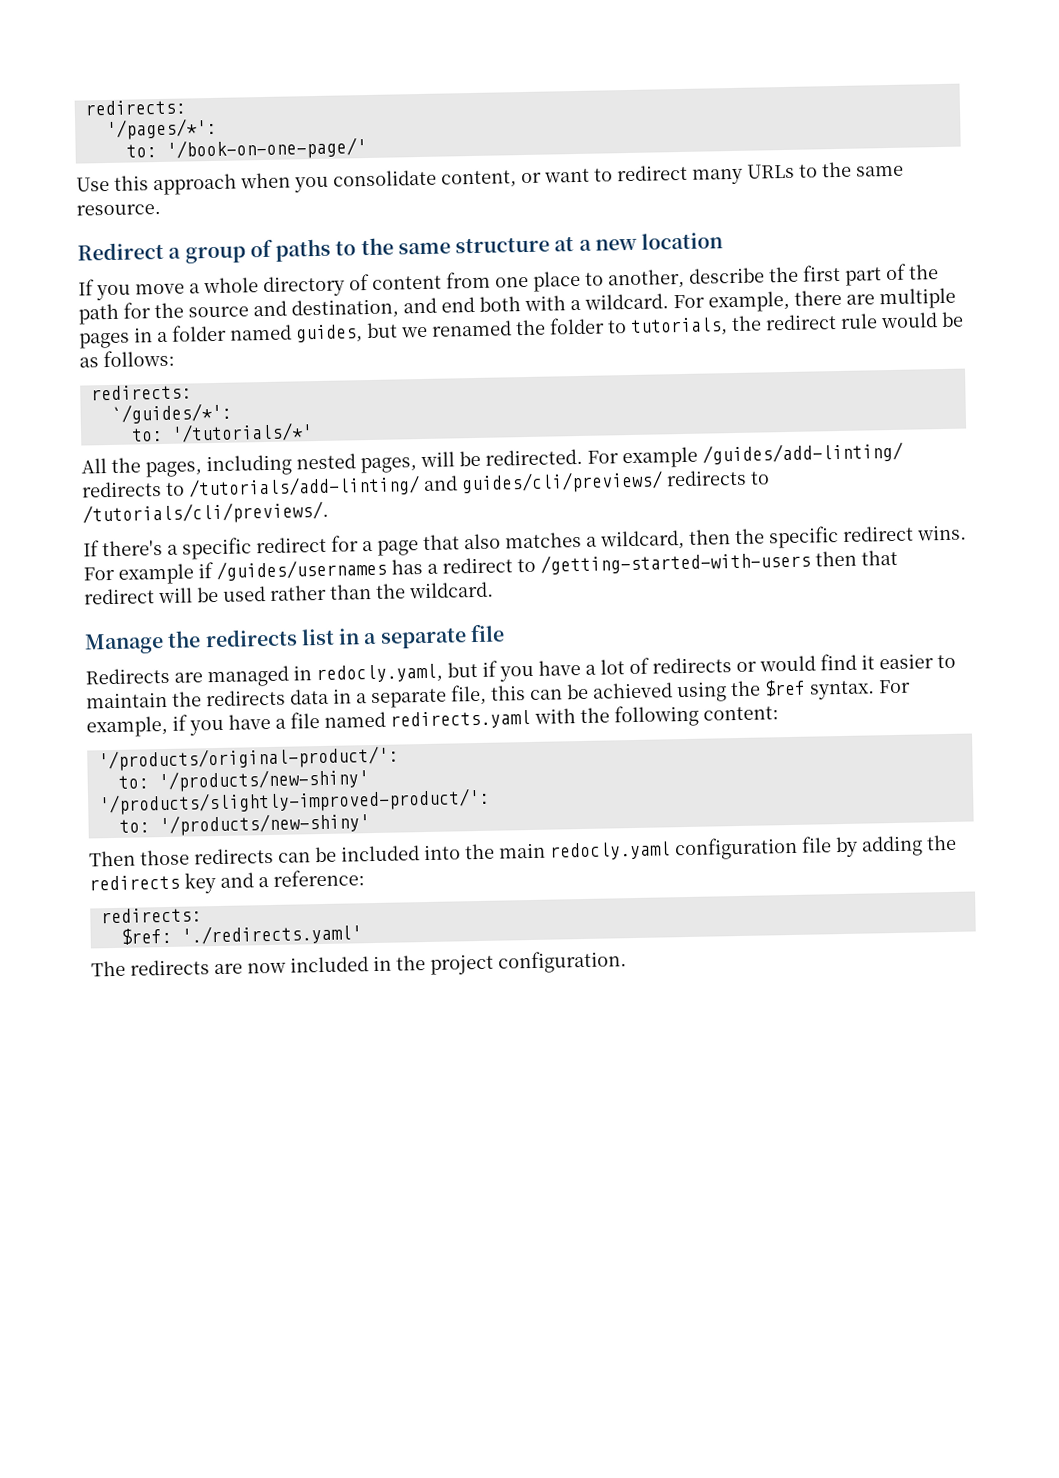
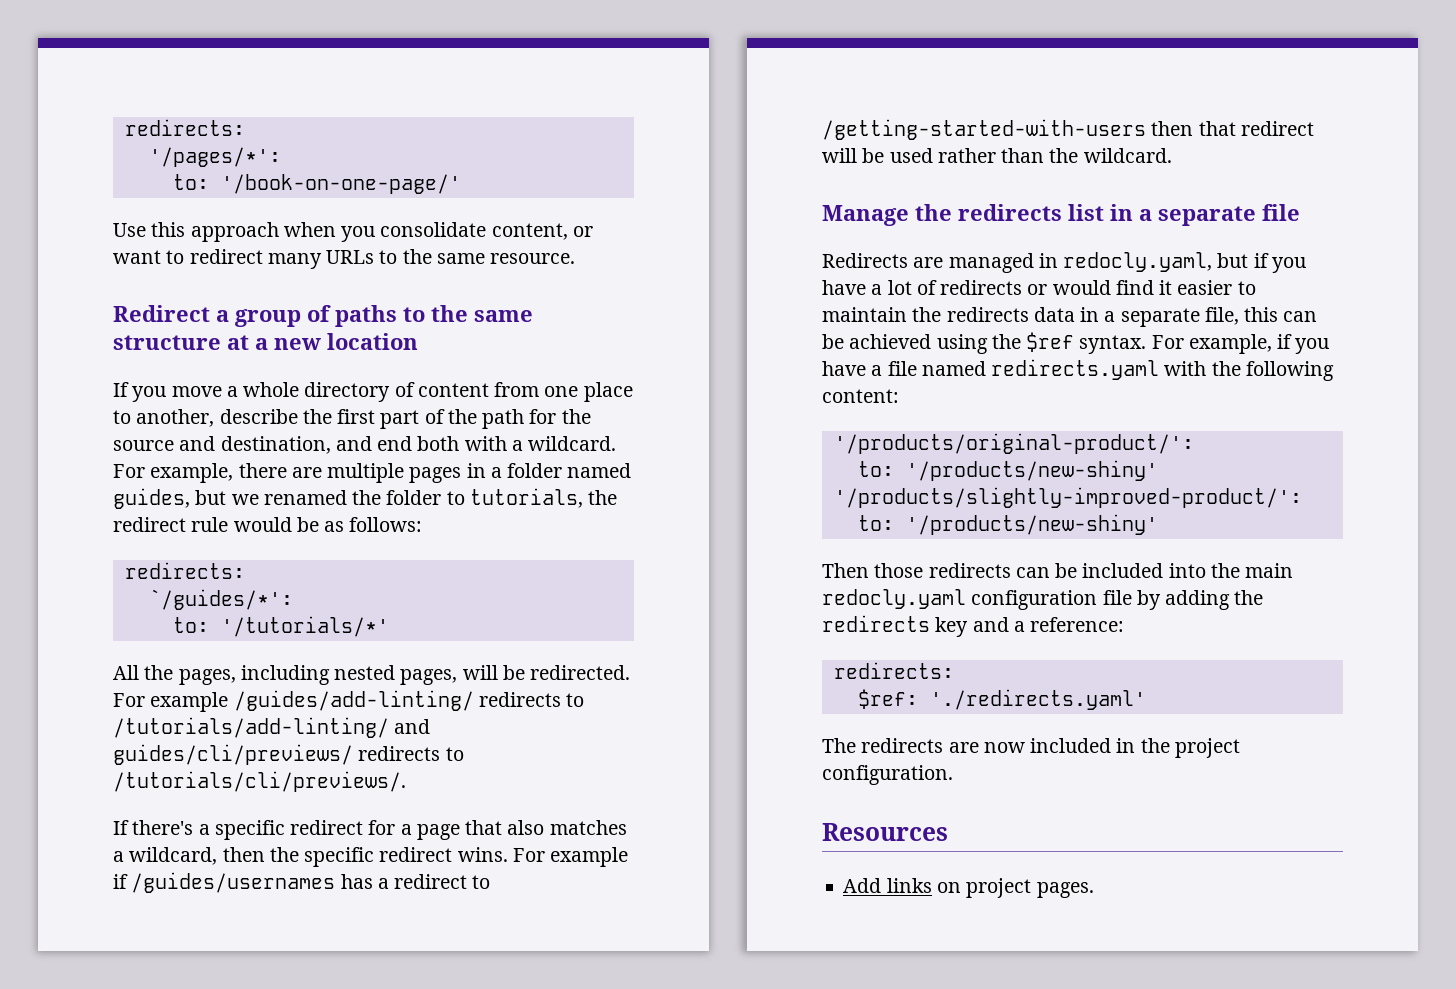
(627, 962) none -> [822,823,948,841] [843,878,1094,898] // Resources // Add links on project pages.

